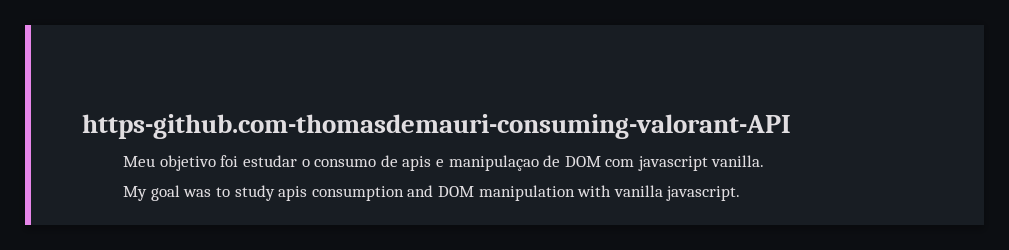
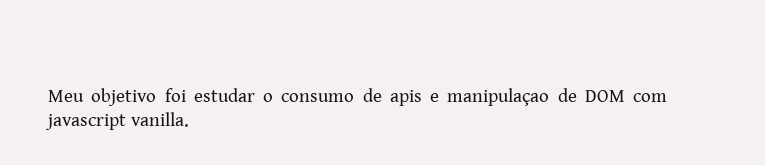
[82,114,791,139] https-github.com-thomasdemauri-consuming-valorant-API // -> (48, 96) none
[123,185,741,201] // My goal was to study apis consumption and DOM manipulation with vanilla javascript. -> (189, 119) none

